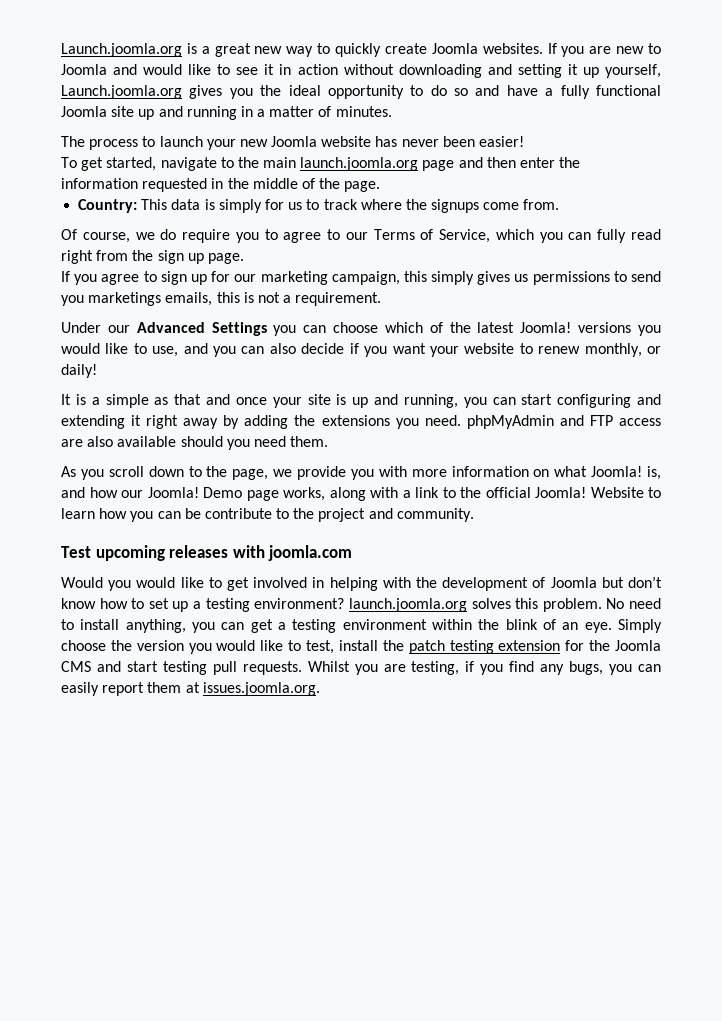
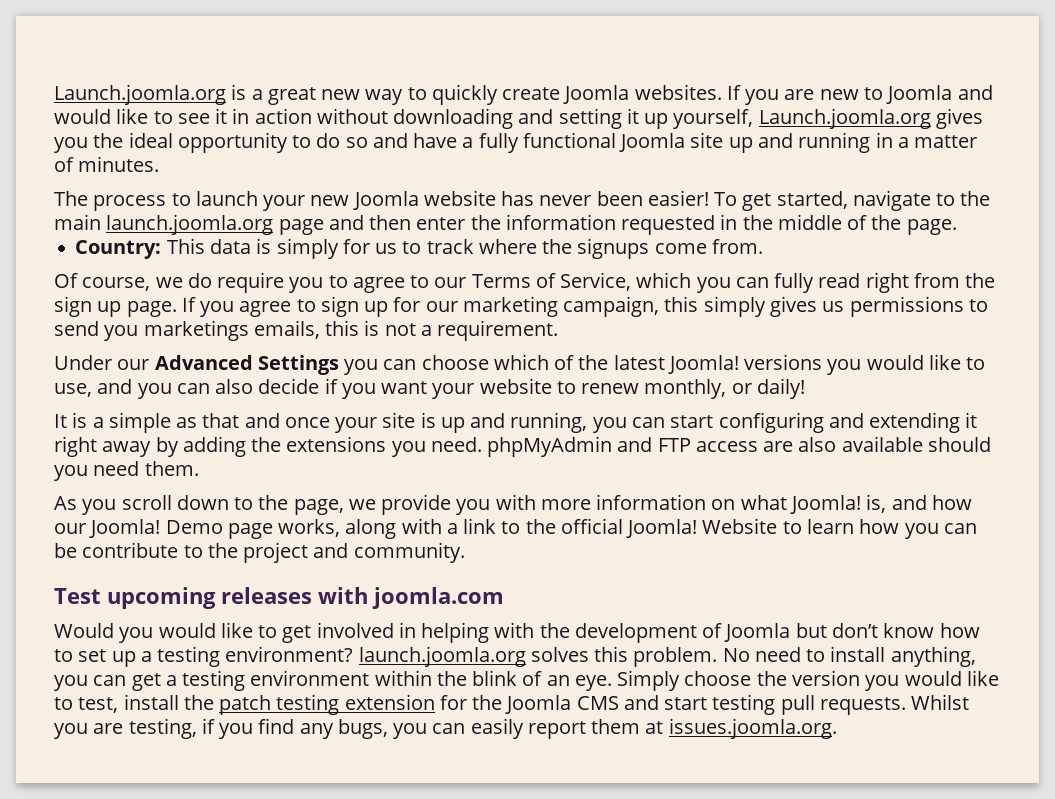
(525, 141) // -> (709, 198) none
(244, 258) // -> (177, 309) none

